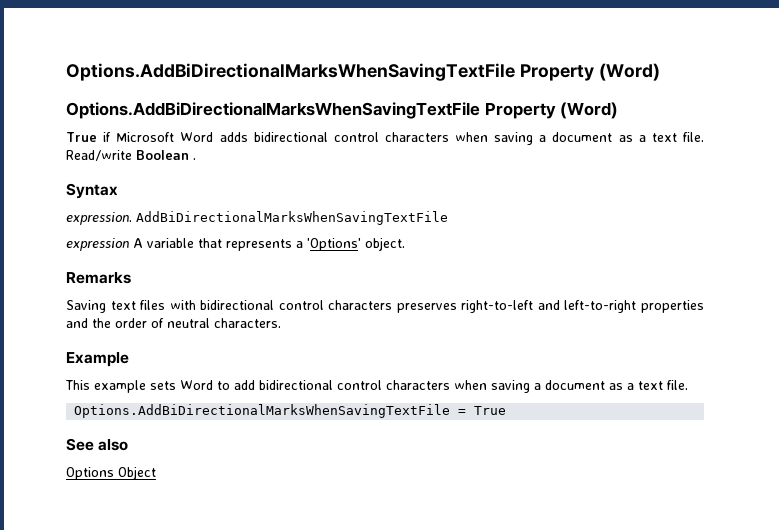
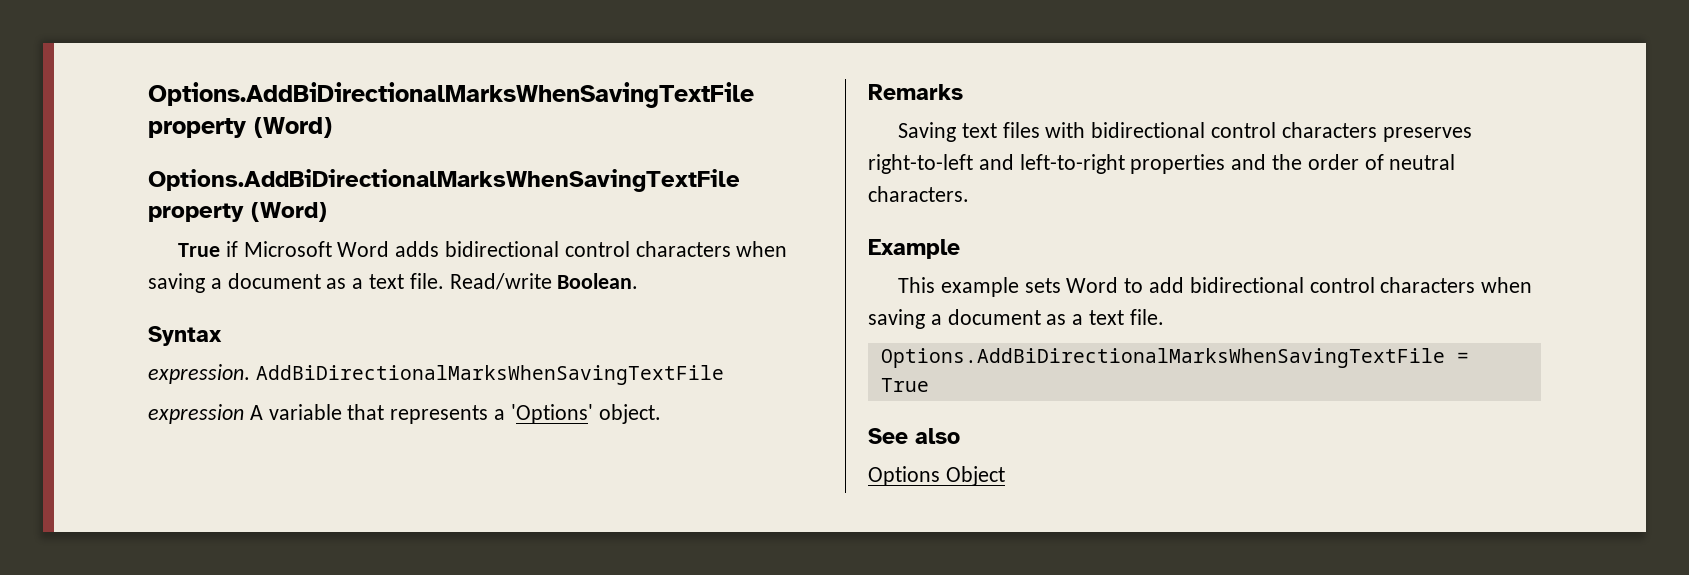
[66,63,594,81] Options.AddBiDirectionalMarksWhenSavingTextFile Property -> [148,82,754,108] [148,118,246,138] Options.AddBiDirectionalMarksWhenSavingTextFile property
[484,102,556,119] Property -> [148,203,244,222] property
[136,150,196,160] Boolean . -> [557,273,639,289] Boolean.

